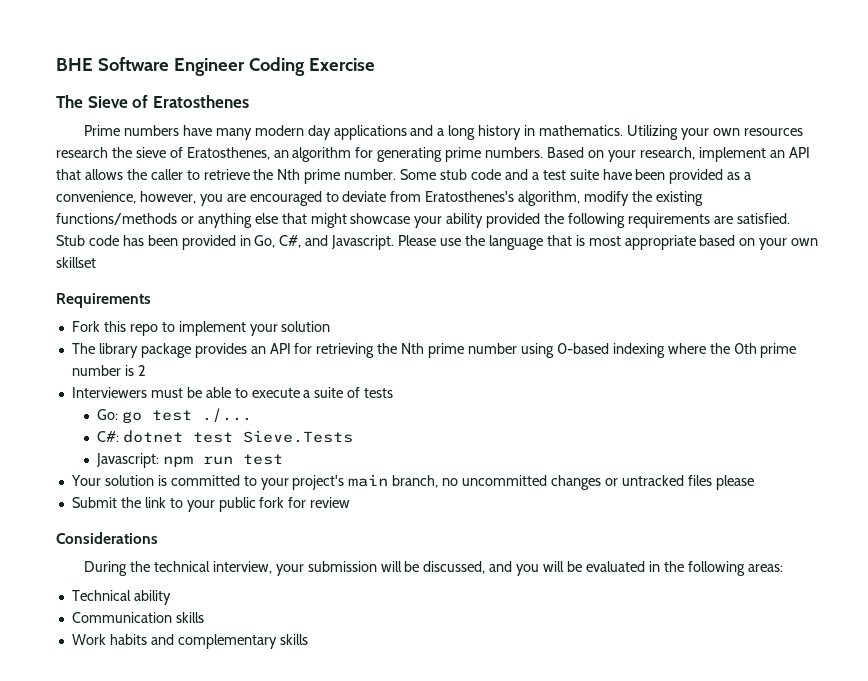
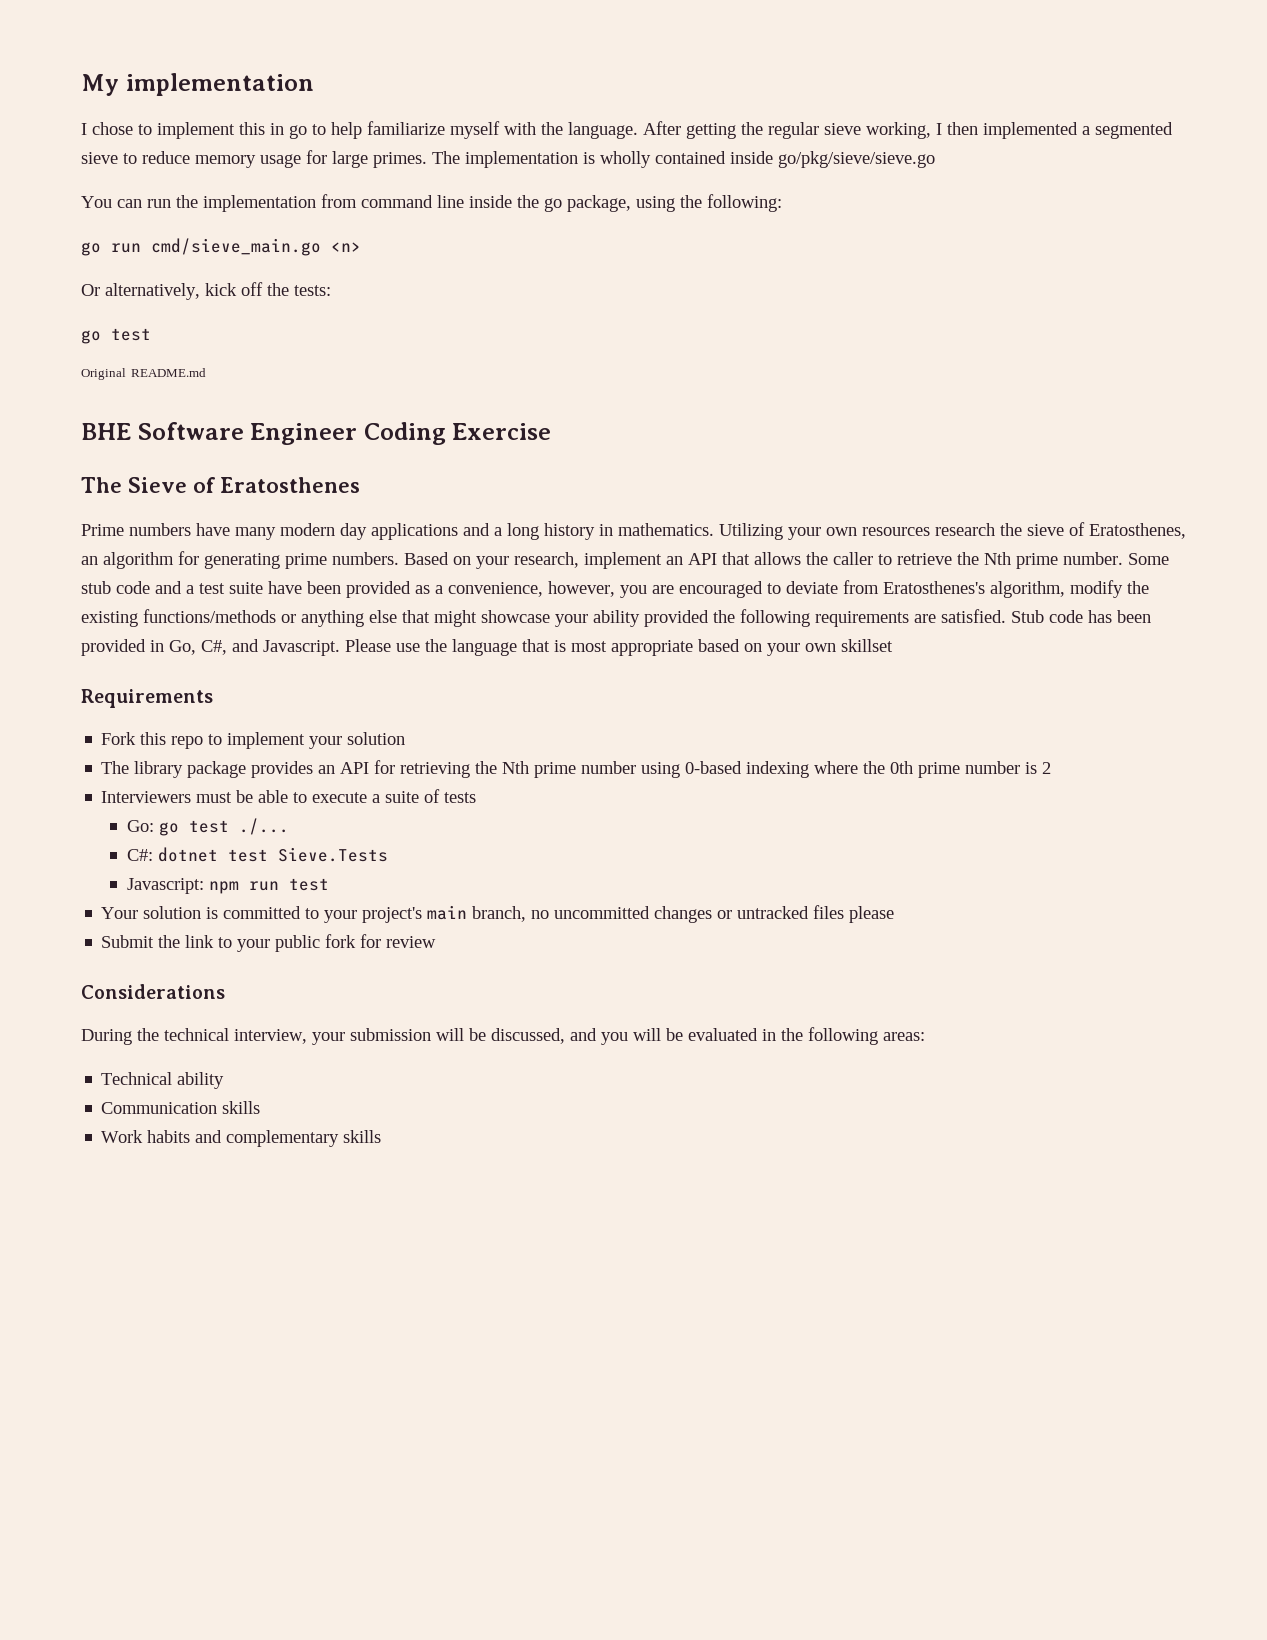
(56, 64) none -> [81,73,314,96] [81,121,1173,139] [81,150,935,168] [81,194,782,212] [81,238,361,256] [81,282,331,300] [81,328,151,344] [81,368,206,380] My implementation // I chose to implement this in go to help familiarize myself with the language. After getting the regular sieve working, I then implemented a segmented sieve to reduce memory usage for large primes. The implementation is wholly contained inside go/pkg/sieve/sieve.go // You can run the implementation from command line inside the go package, using the following: // go run cmd/sieve_main.go <n> // Or alternatively, kick off the tests: // go test // Original README.md //

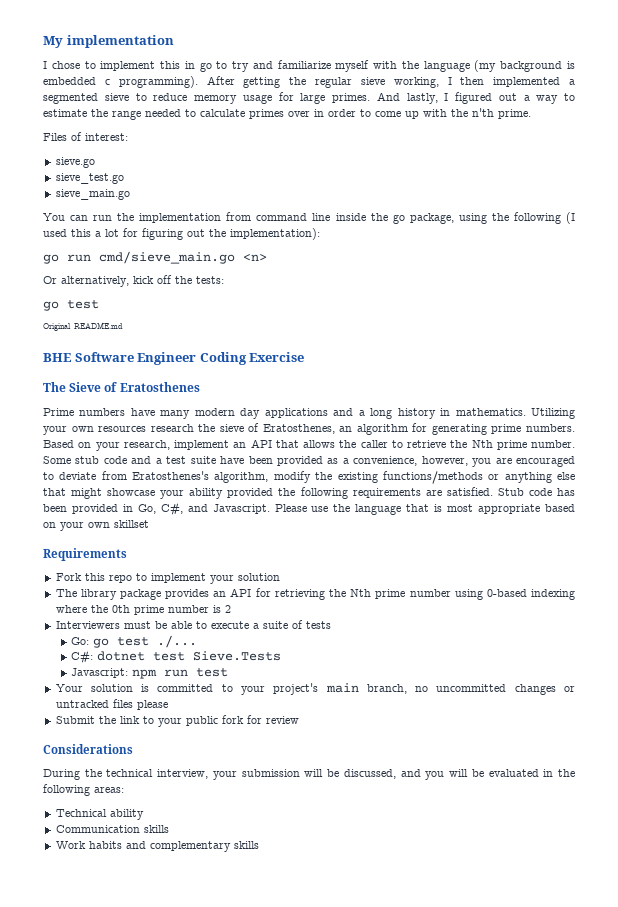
[331,122,362,139] help -> [232,61,273,72] try and
[568,122,638,139] language. -> [423,60,575,72] [43,76,198,88] language (my background is embedded c programming).
[432,151,935,168] The implementation is wholly contained inside go/pkg/sieve/sieve.go -> [376,92,575,104] [43,108,531,120] [43,132,128,141] [55,157,95,168] [55,173,124,184] [55,189,130,200] And lastly, I figured out a way to estimate the range needed to calculate primes over in order to come up with the n'th prime. // Files of interest: // sieve.go // sieve_test.go // sieve_main.go
[707,194,782,212] following: -> [513,212,575,224] [43,228,320,240] following (I used this a lot for figuring out the implementation):

